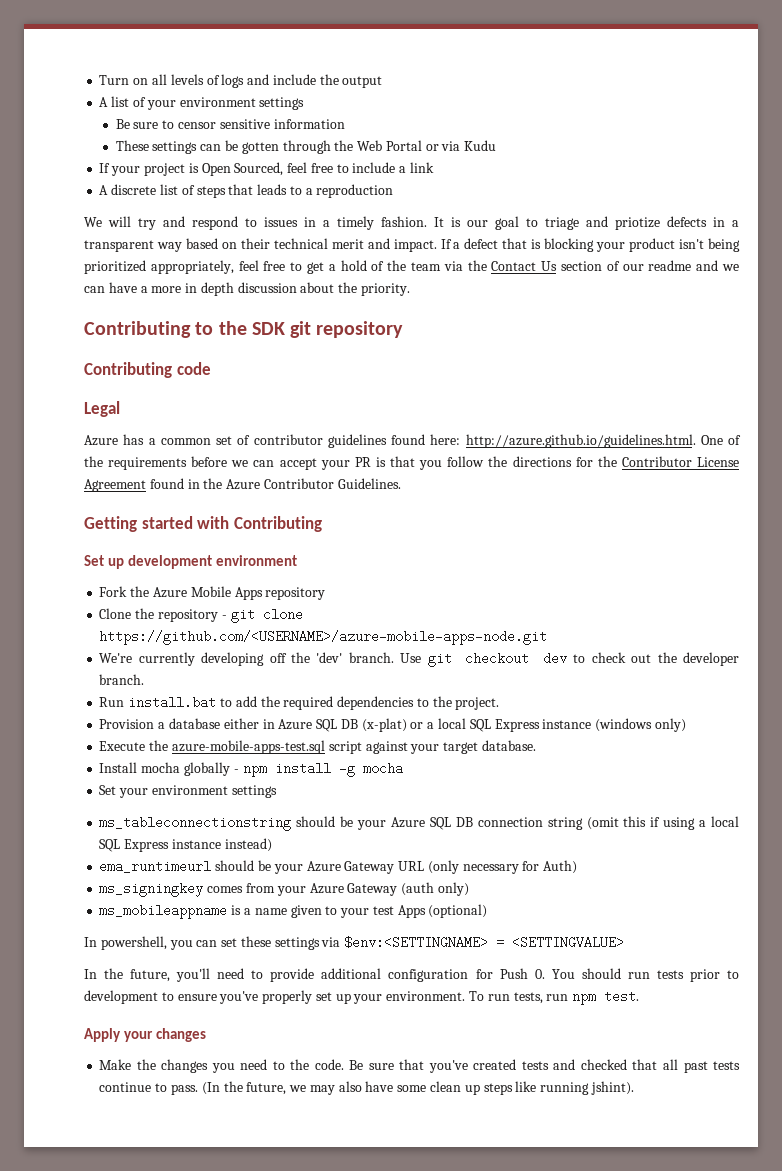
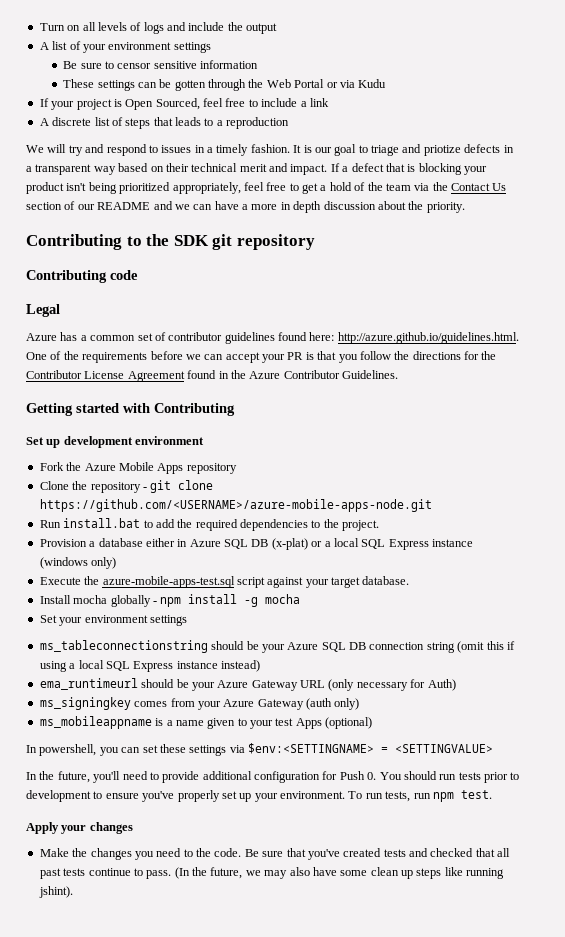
[648,260,692,271] readme -> [97,202,151,210] README
[99,652,739,667] [99,674,145,685] // We're currently developing off the 'dev' branch. Use git checkout dev to check out the developer branch. -> (432, 505) none

